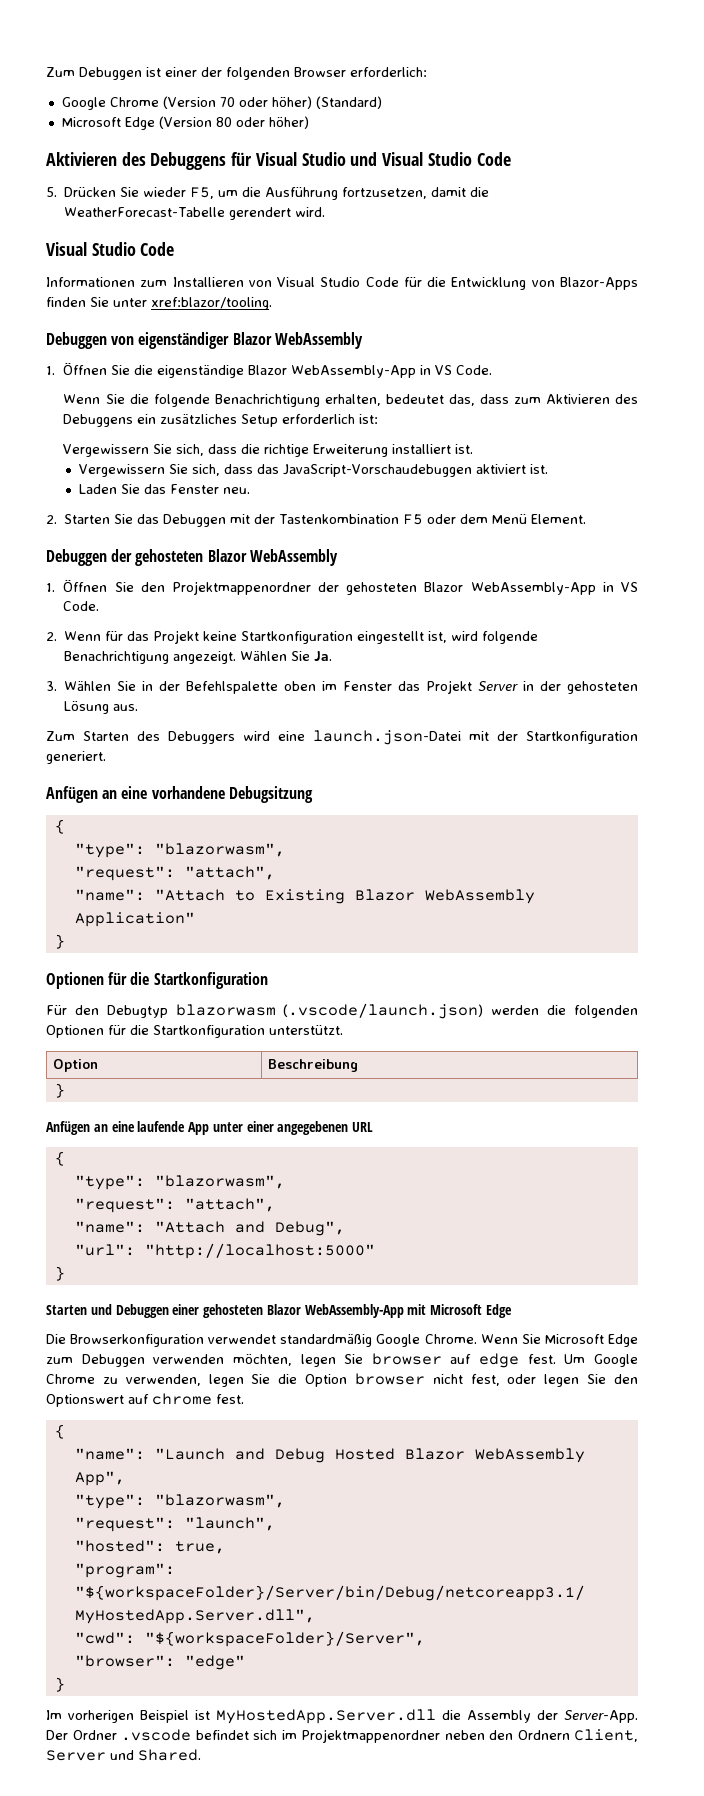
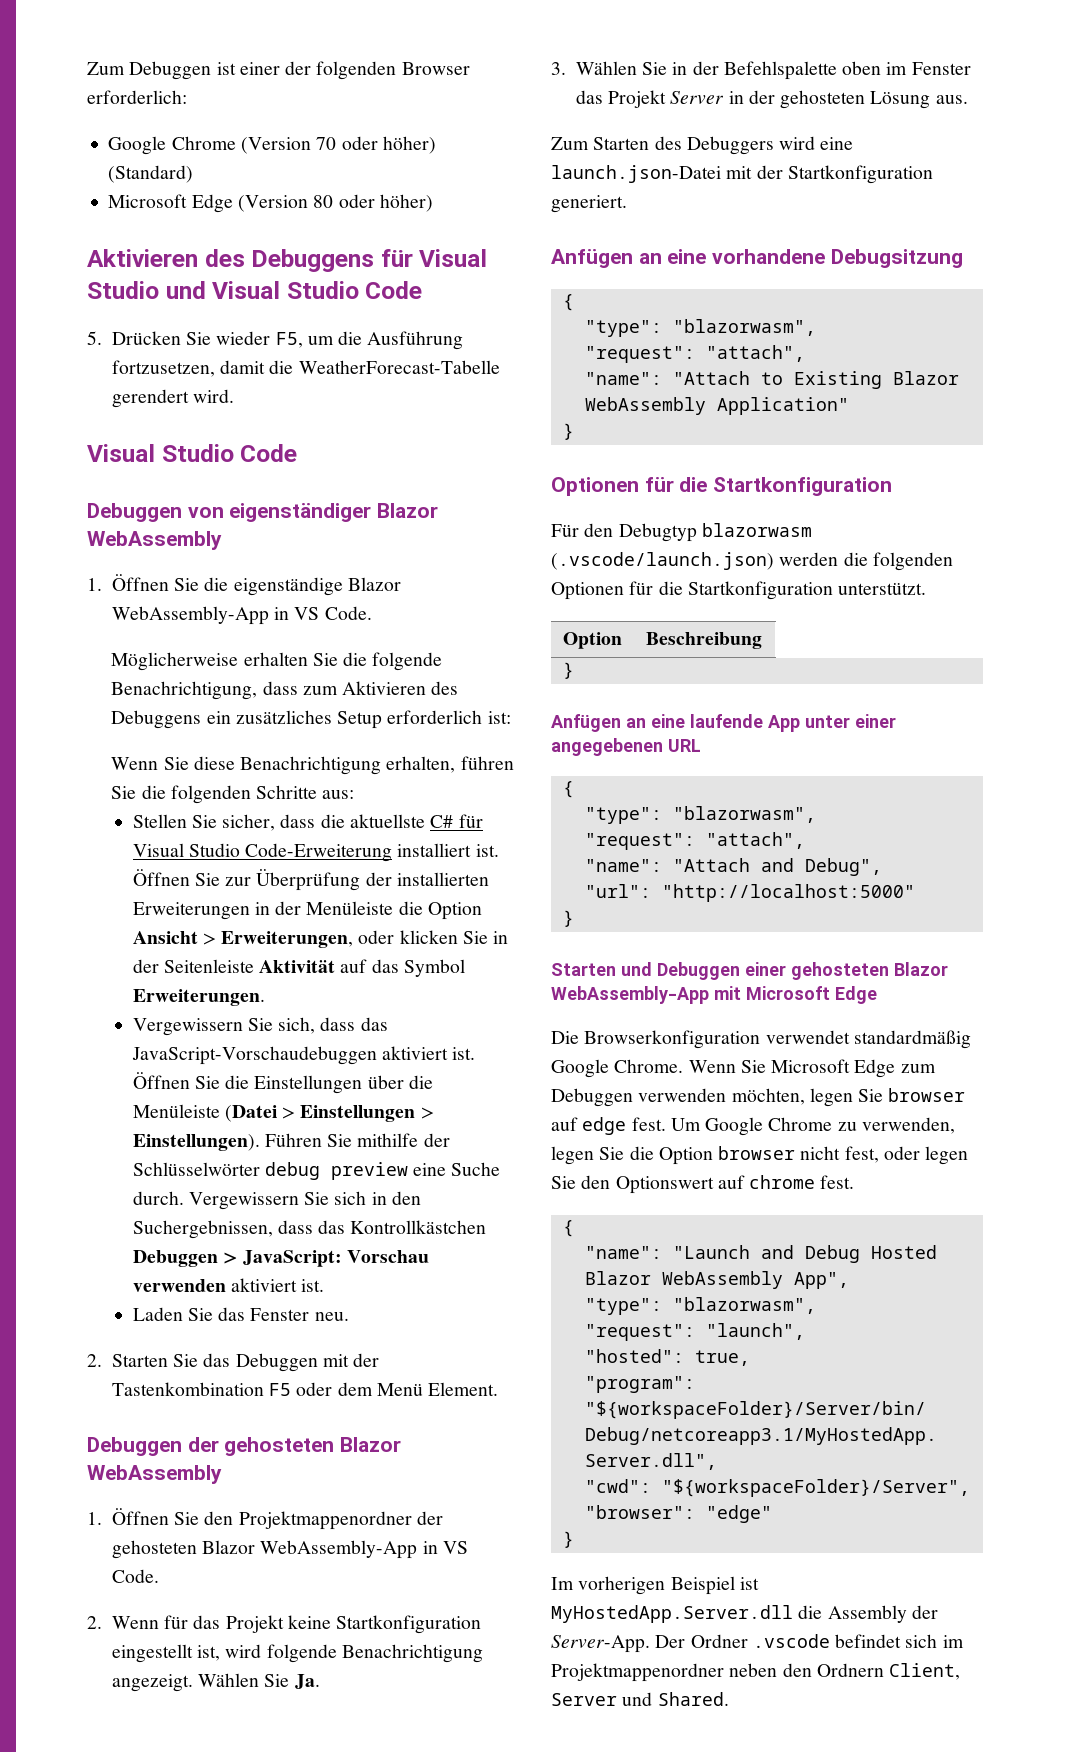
[46,277,638,290] [46,297,272,310] // Informationen zum Installieren von Visual Studio Code für die Entwicklung von Blazor-Apps finden Sie unter xref:blazor/tooling. -> (298, 453) none
[63,394,101,404] Wenn -> [111,652,308,671] Möglicherweise erhalten
[214,394,475,407] Benachrichtigung erhalten, bedeutet das, -> [111,681,258,700] Benachrichtigung,
[63,444,474,457] Vergewissern Sie sich, dass die richtige Erweiterung installiert ist. -> [111,756,514,775] [111,785,355,804] [132,814,483,831] [132,843,499,862] [132,869,490,891] [132,901,483,920] [132,930,509,948] [132,959,466,977] [132,989,265,1006] Wenn Sie diese Benachrichtigung erhalten, führen Sie die folgenden Schritte aus: // Stellen Sie sicher, dass die aktuellste C# für Visual Studio Code-Erweiterung installiert ist. Öffnen Sie zur Überprüfung der installierten Erweiterungen in der Menüleiste die Option Ansicht > Erweiterungen, oder klicken Sie in der Seitenleiste Aktivität auf das Symbol Erweiterungen.
(549, 469) none -> [132,1072,434,1094] [132,1104,434,1122] [132,1133,450,1151] [132,1162,501,1180] [132,1191,422,1210] [132,1220,487,1239] [132,1250,430,1267] [132,1278,325,1292] Öffnen Sie die Einstellungen über die Menüleiste (Datei > Einstellungen > Einstellungen). Führen Sie mithilfe der Schlüsselwörter debug preview eine Suche durch. Vergewissern Sie sich in den Suchergebnissen, dass das Kontrollkästchen Debuggen > JavaScript: Vorschau verwenden aktiviert ist.

